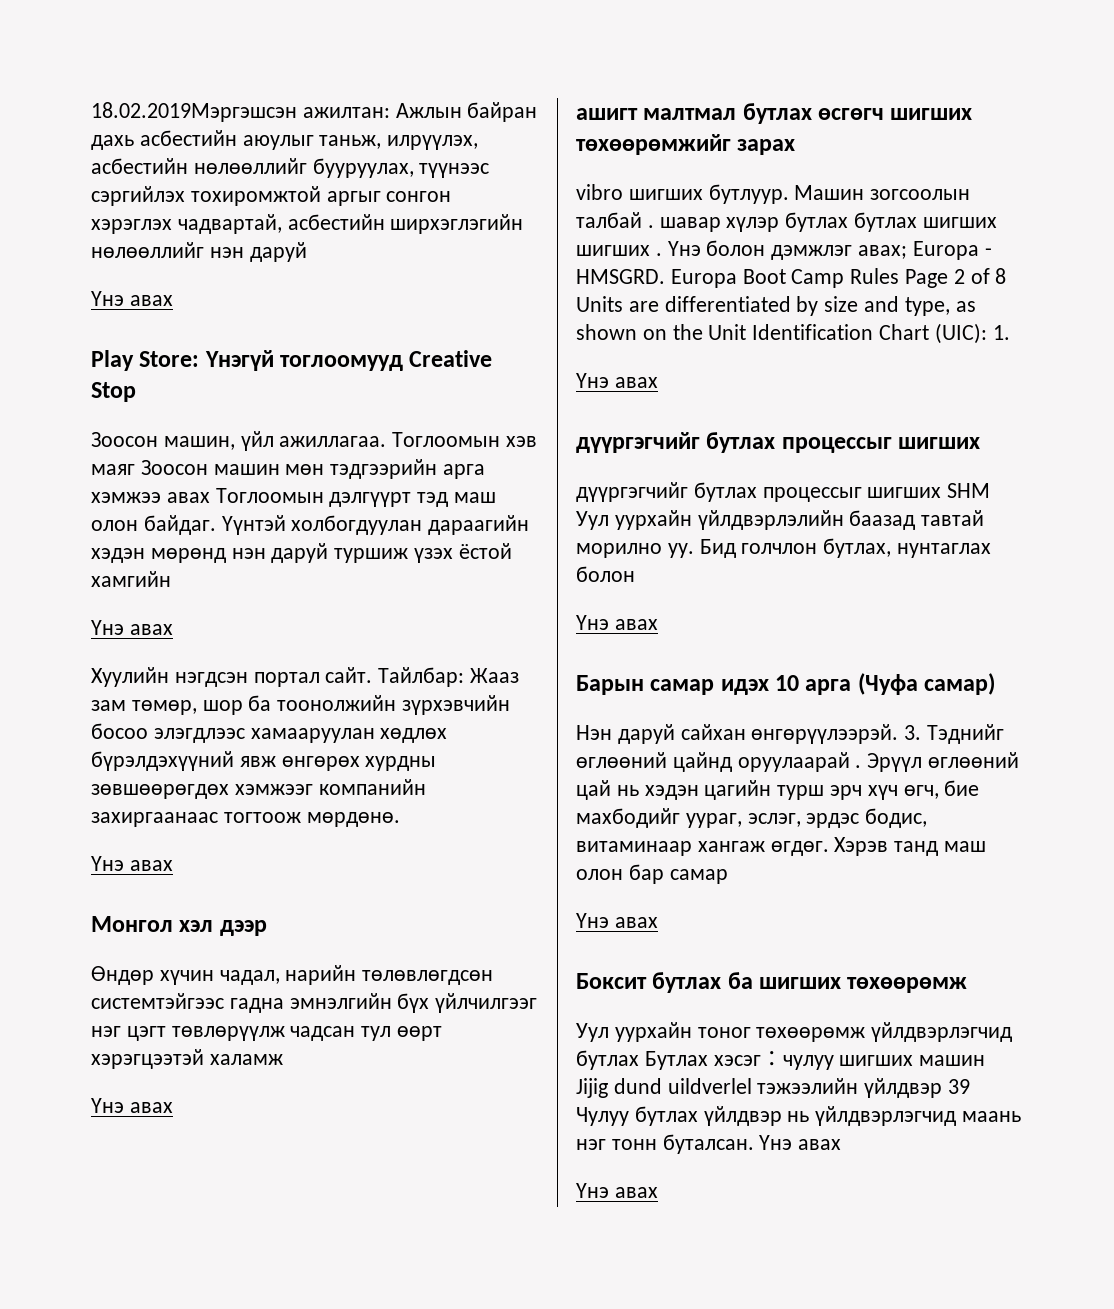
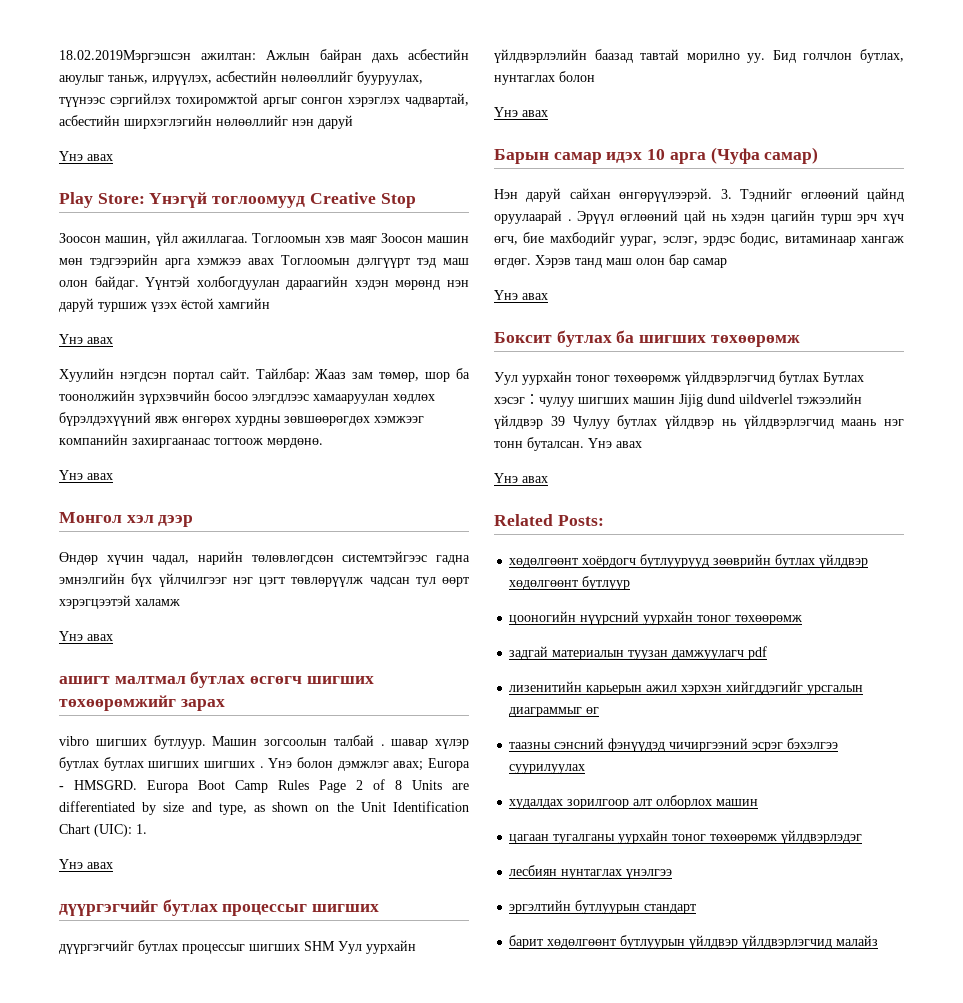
(658, 1192) none -> [494,514,604,526] [509,554,869,568] [509,576,631,590] [509,611,803,625] [509,646,768,660] [509,681,864,695] [509,707,600,717] [509,738,839,752] [509,764,586,774] [509,795,759,809] [509,830,863,844] [509,865,673,879] [509,900,697,914] [509,935,879,949] // Related Posts: // хөдөлгөөнт хоёрдогч бутлуурууд зөөврийн бутлах үйлдвэр хөдөлгөөнт бутлуур // цооногийн нүүрсний уурхайн тоног төхөөрөмж // задгай материалын туузан дамжуулагч pdf // лизенитийн карьерын ажил хэрхэн хийгддэгийг урсгалын диаграммыг өг // таазны сэнсний фэнүүдэд чичиргээний эсрэг бэхэлгээ суурилуулах // худалдах зорилгоор алт олборлох машин // цагаан тугалганы уурхайн тоног төхөөрөмж үйлдвэрлэдэг // лесбиян нунтаглах үнэлгээ // эргэлтийн бутлуурын стандарт // барит хөдөлгөөнт бутлуурын үйлдвэр үйлдвэрлэгчид малайз

